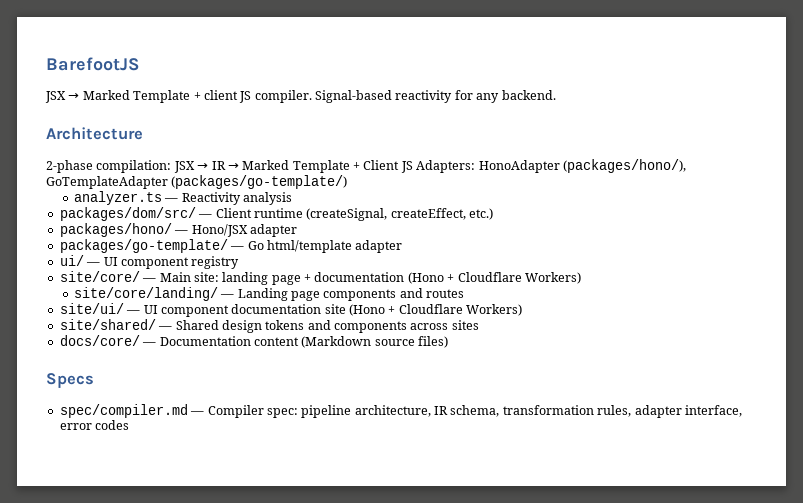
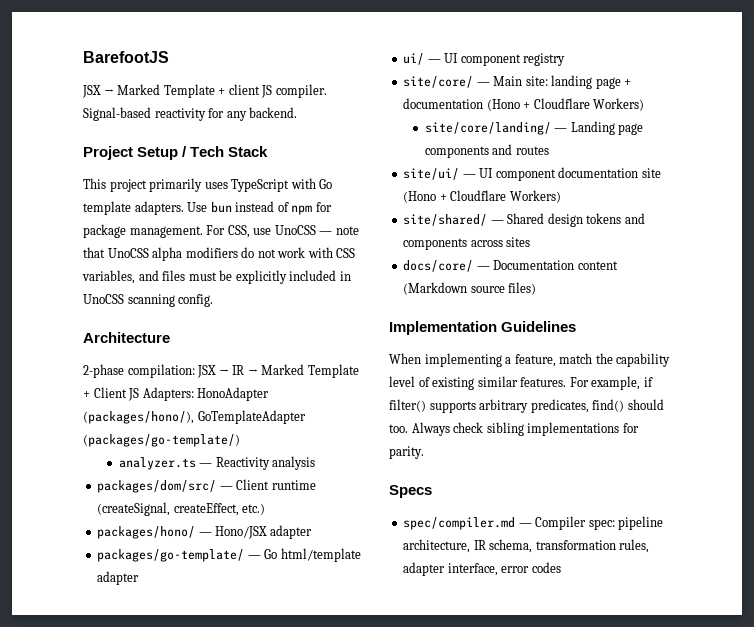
(556, 95) none -> [83,146,269,160] [83,178,333,192] [83,201,332,215] [83,224,359,238] [83,247,356,261] [82,270,351,284] [83,294,214,307] // Project Setup / Tech Stack // This project primarily uses TypeScript with Go template adapters. Use bun instead of npm for package management. For CSS, use UnoCSS — note that UnoCSS alpha modifiers do not work with CSS variables, and files must be explicitly included in UnoCSS scanning config.
(448, 342) none -> [389,321,577,335] [389,353,671,367] [389,376,653,390] [389,399,664,413] [389,422,639,436] [389,446,424,459] // Implementation Guidelines // When implementing a feature, match the capability level of existing similar features. For example, if filter() supports arbitrary predicates, find() should too. Always check sibling implementations for parity.

